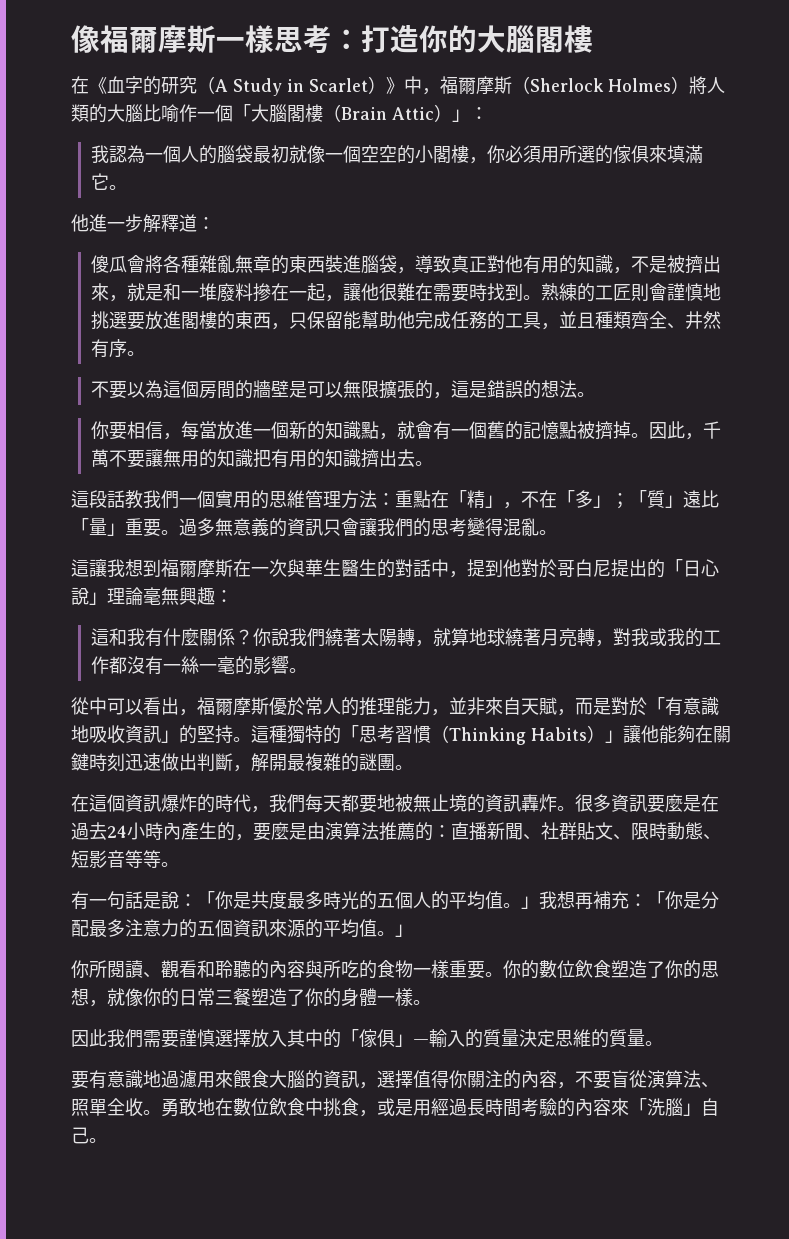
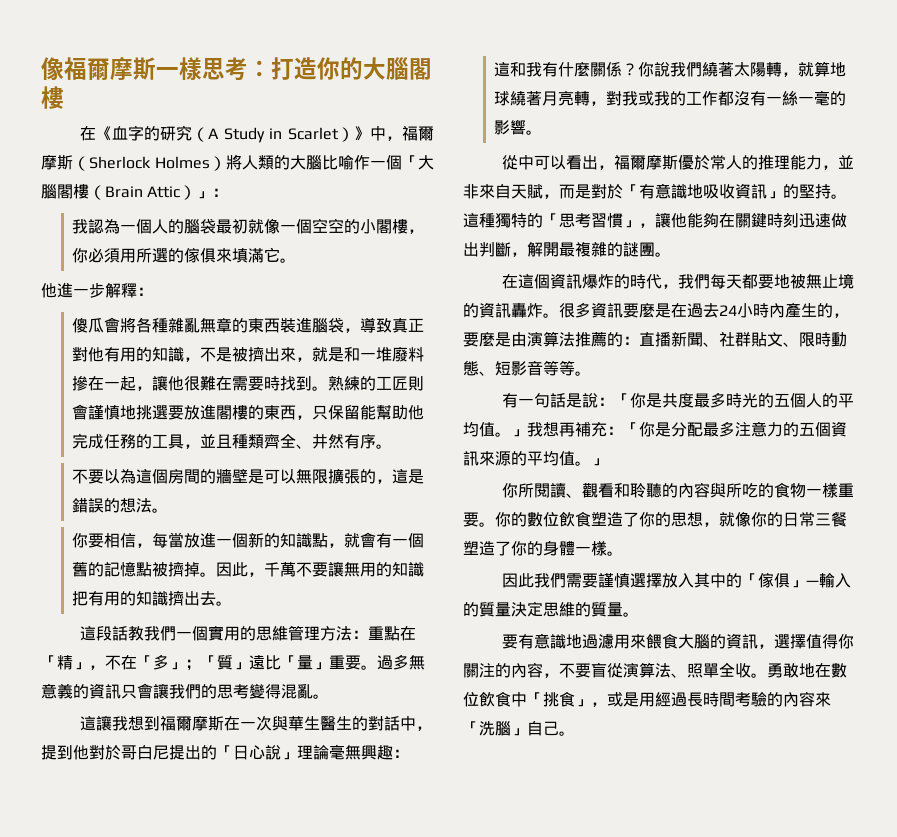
[179,214,197,232] 道 -> (137, 290) none
[431,725,623,745] （Thinking Habits）」 -> [623,220,655,228] 」，
[323,1098,359,1117] 挑食 -> [527,691,591,707] 「挑食」

